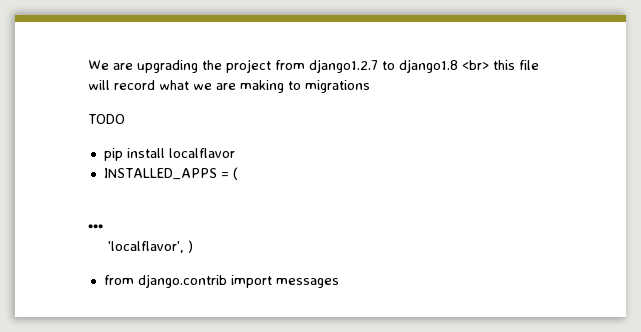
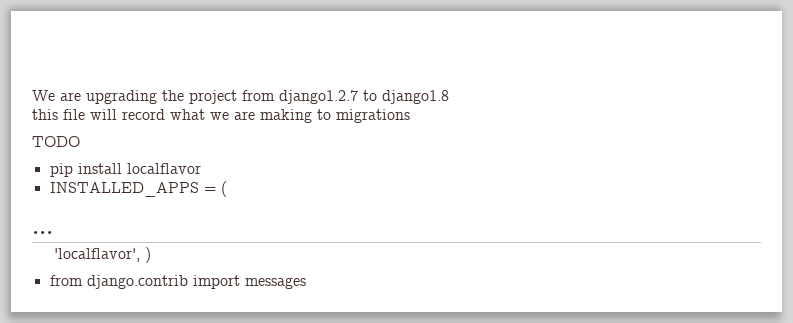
[462,60,489,70] <br> -> (449, 97) //

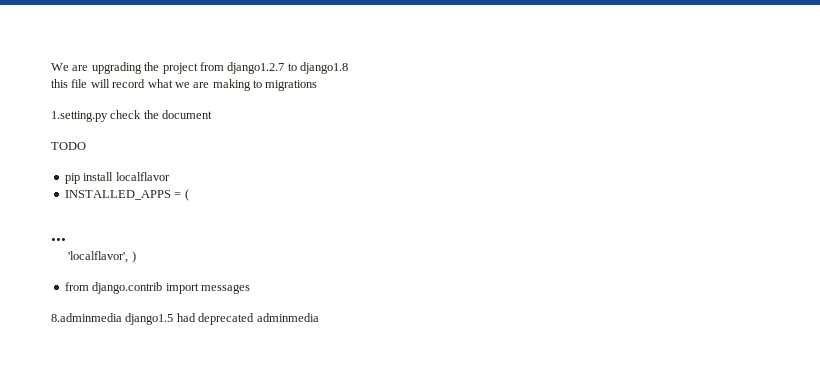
(410, 116) none -> [51,110,213,122] // 1.setting.py check the document
(306, 283) none -> [51,313,319,325] // 8.adminmedia django1.5 had deprecated adminmedia

